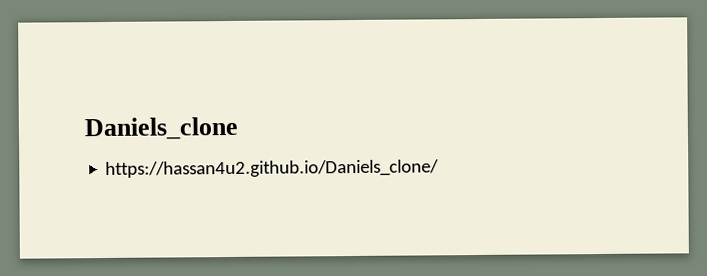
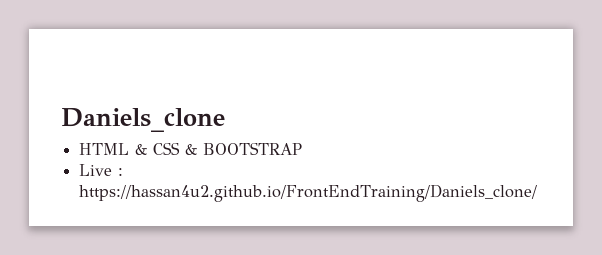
[105,159,440,178] https://hassan4u2.github.io/Daniels_clone/ -> [79,142,303,155] [79,164,124,176] [79,184,538,202] HTML & CSS & BOOTSTRAP // Live : https://hassan4u2.github.io/FrontEndTraining/Daniels_clone/

